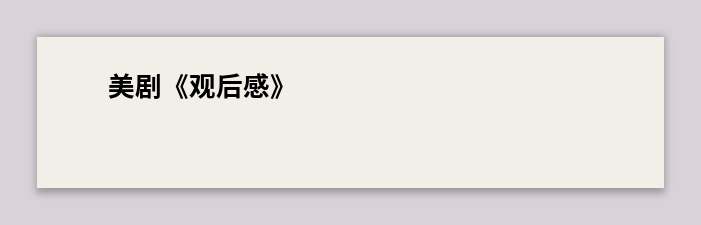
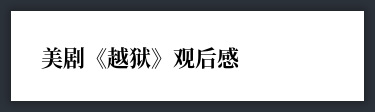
[189,73,297,99] 观后感》 -> [107,47,241,70] 越狱》观后感

